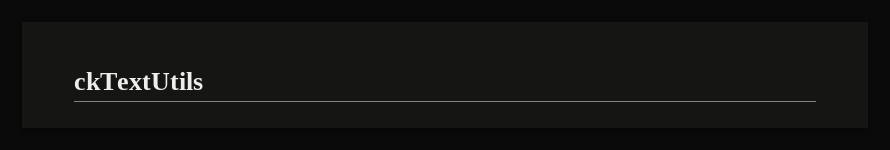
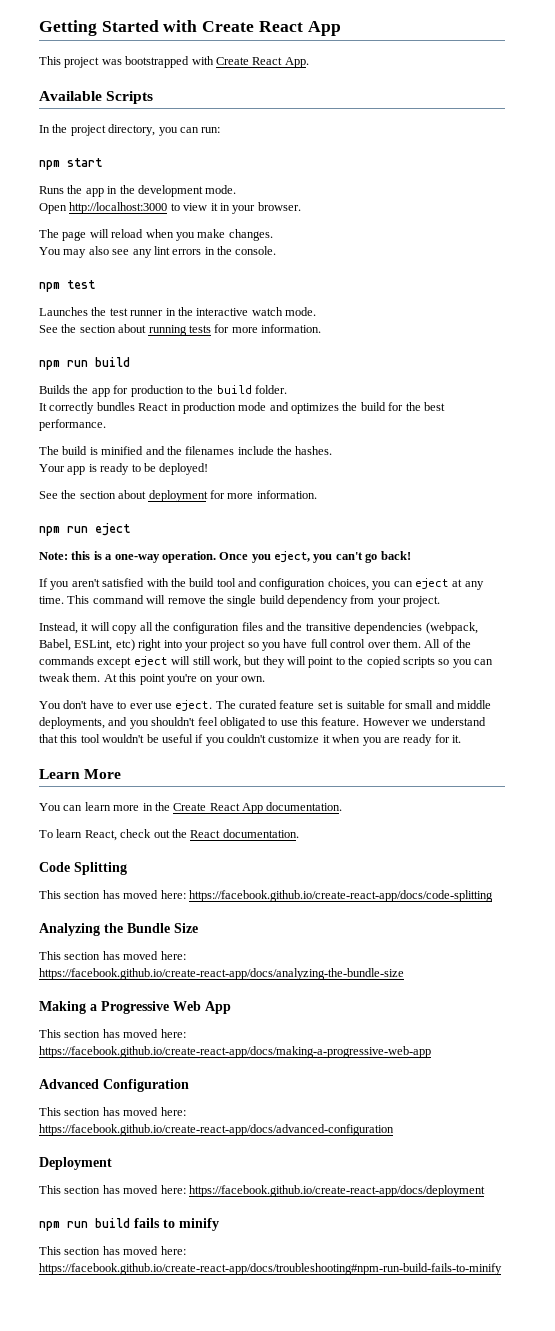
[74,72,203,90] ckTextUtils -> [39,20,341,36] [39,56,309,68] [39,91,154,104] [39,124,221,136] [39,158,102,170] [39,185,237,197] [39,202,301,214] [39,229,273,241] [39,246,277,258] [39,280,95,292] [39,307,316,316] [39,324,321,336] [39,357,130,370] [39,385,287,397] [39,402,445,414] [39,419,106,431] [39,446,333,455] [39,463,209,475] [39,490,317,502] [39,523,130,536] [39,551,411,563] [39,578,484,590] [39,595,441,607] [39,622,478,634] [39,639,471,651] [39,656,493,668] [39,673,265,685] [39,700,491,711] [39,717,486,729] [39,734,461,746] [39,769,122,779] [39,802,343,814] [39,829,299,841] [39,862,127,875] [39,890,493,902] [39,923,198,936] [39,951,186,960] [39,968,404,980] [39,1001,231,1014] [39,1029,186,1038] [39,1046,431,1058] [39,1079,189,1092] [39,1107,186,1116] [39,1124,394,1136] [39,1157,112,1170] [39,1185,485,1197] [39,1218,219,1231] [39,1246,186,1255] [39,1263,502,1275] Getting Started with Create React App // This project was bootstrapped with Create React App. // Available Scripts // In the project directory, you can run: // npm start // Runs the app in the development mode. // Open http://localhost:3000 to view it in your browser. // The page will reload when you make changes. // You may also see any lint errors in the console. // npm test // Launches the test runner in the interactive watch mode. // See the section about running tests for more information. // npm run build // Builds the app for production to the build folder. // It correctly bundles React in production mode and optimizes the build for the best performance. // The build is minified and the filenames include the hashes. // Your app is ready to be deployed! // See the section about deployment for more information. // npm run eject // Note: this is a one-way operation. Once you eject, you can't go back! // If you aren't satisfied with the build tool and configuration choices, you can eject at any time. This command will remove the single build dependency from your project. // Instead, it will copy all the configuration files and the transitive dependencies (webpack, Babel, ESLint, etc) right into your project so you have full control over them. All of the commands except eject will still work, but they will point to the copied scripts so you can tweak them. At this point you're on your own. // You don't have to ever use eject. The curated feature set is suitable for small and middle deployments, and you shouldn't feel obligated to use this feature. However we understand that this tool wouldn't be useful if you couldn't customize it when you are ready for it. // Learn More // You can learn more in the Create React App documentation. // To learn React, check out the React documentation. // Code Splitting // This section has moved here: https://facebook.github.io/create-react-app/docs/code-splitting // Analyzing the Bundle Size // This section has moved here: https://facebook.github.io/create-react-app/docs/analyzing-the-bundle-size // Making a Progressive Web App // This section has moved here: https://facebook.github.io/create-react-app/docs/making-a-progressive-web-app // Advanced Configuration // This section has moved here: https://facebook.github.io/create-react-app/docs/advanced-configuration // Deployment // This section has moved here: https://facebook.github.io/create-react-app/docs/deployment // npm run build fails to minify // This section has moved here: https://facebook.github.io/create-react-app/docs/troubleshooting#npm-run-build-fails-to-minify

